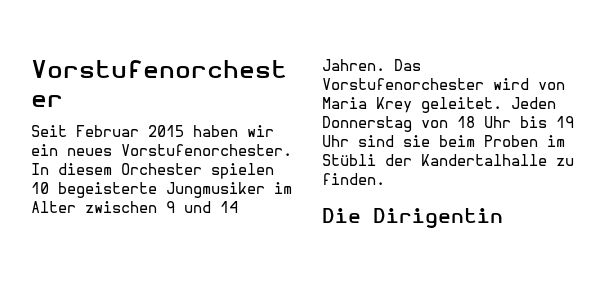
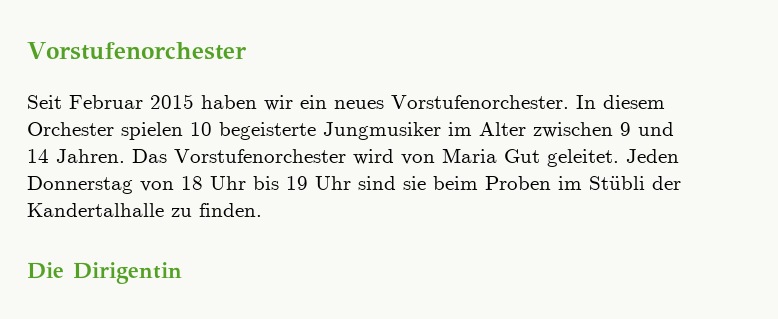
[376,97,412,113] Krey -> [504,149,540,163] Gut

